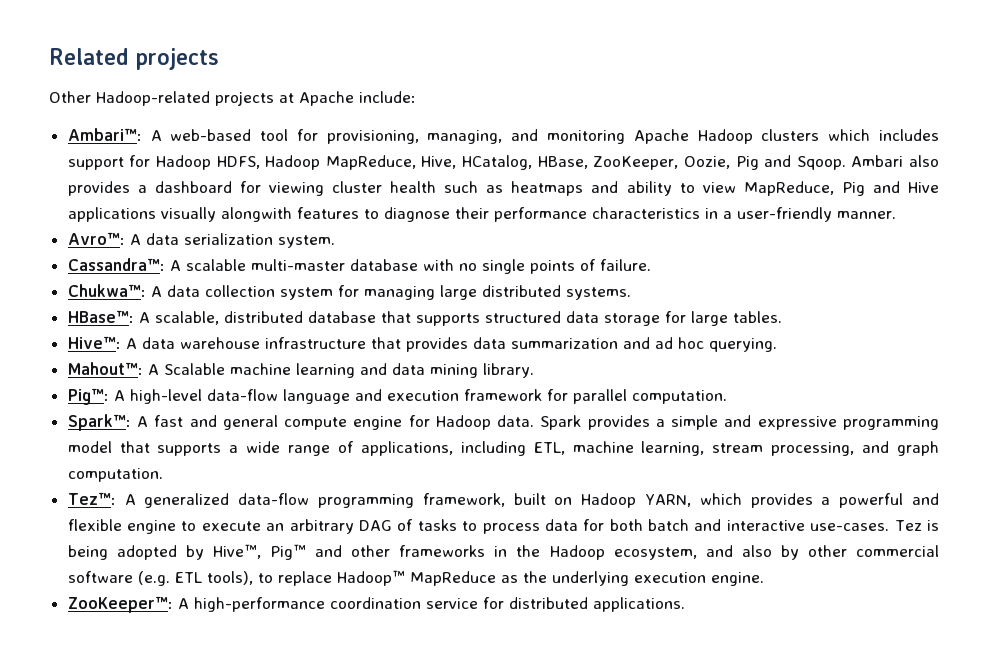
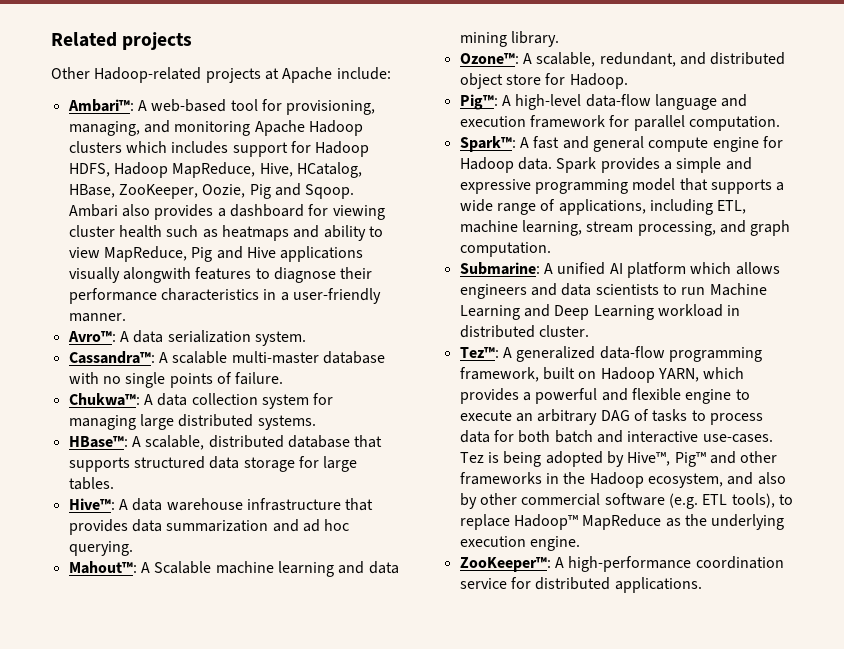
(534, 370) none -> [459,52,786,67] [459,73,628,89] // Ozone™: A scalable, redundant, and distributed object store for Hadoop.
(163, 475) none -> [459,262,780,278] [459,283,767,299] [459,304,741,320] [459,325,589,338] // Submarine: A unified AI platform which allows engineers and data scientists to run Machine Learning and Deep Learning workload in distributed cluster.

